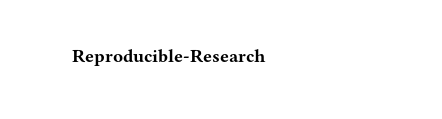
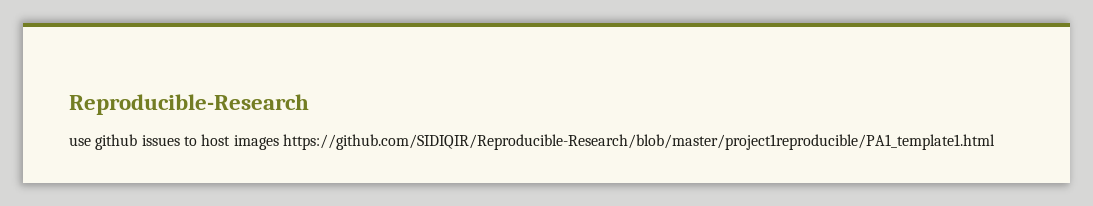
(266, 57) none -> [69,134,995,150] // use github issues to host images https://github.com/SIDIQIR/Reproducible-Research/blob/master/project1reproducible/PA1_template1.html

